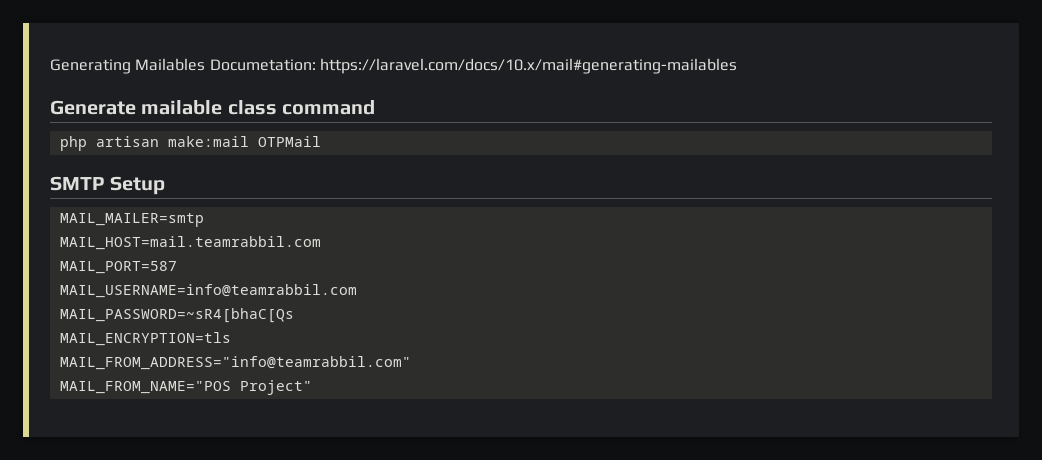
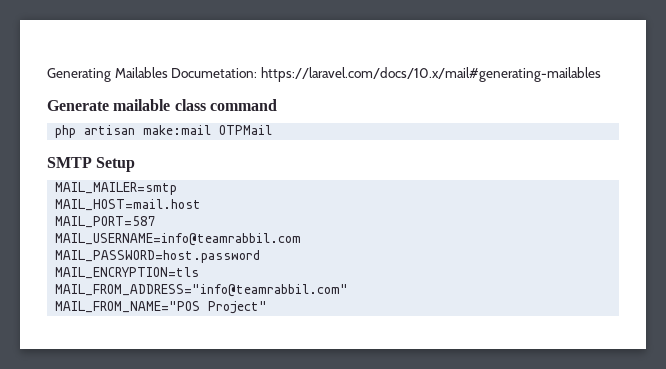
[59,236,321,250] MAIL_HOST=mail.teamrabbil.com -> [55,199,202,211] MAIL_HOST=mail.host
[59,308,294,323] MAIL_PASSWORD=~sR4[bhaC[Qs -> [55,250,261,263] MAIL_PASSWORD=host.password

